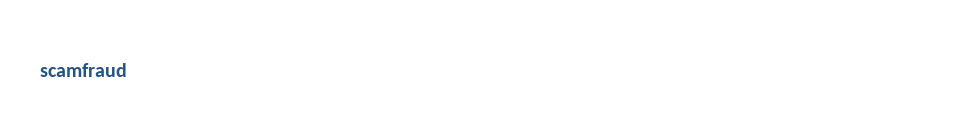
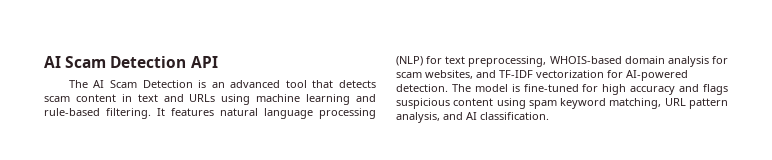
[40,63,127,77] scamfraud -> [44,56,218,68] [68,80,376,88] [44,94,376,105] [44,108,376,119] [396,56,728,67] [396,70,688,81] [396,84,728,95] [396,98,728,109] [396,112,549,123] AI Scam Detection API // The AI Scam Detection is an advanced tool that detects scam content in text and URLs using machine learning and rule-based filtering. It features natural language processing (NLP) for text preprocessing, WHOIS-based domain analysis for scam websites, and TF-IDF vectorization for AI-powered detection. The model is fine-tuned for high accuracy and flags suspicious content using spam keyword matching, URL pattern analysis, and AI classification.

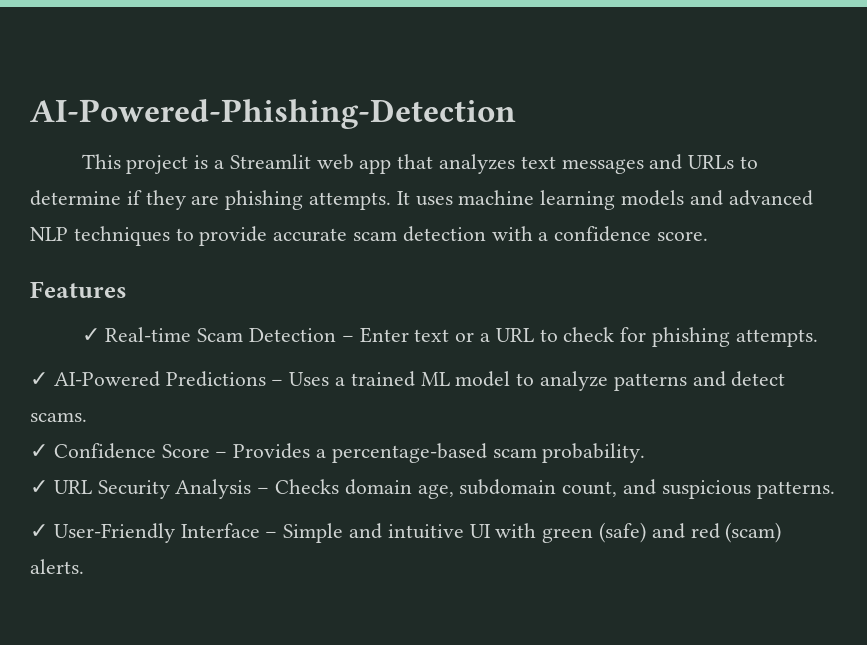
[44,56,218,68] [68,80,376,88] [44,94,376,105] [44,108,376,119] [396,56,728,67] [396,70,688,81] [396,84,728,95] [396,98,728,109] [396,112,549,123] AI Scam Detection API // The AI Scam Detection is an advanced tool that detects scam content in text and URLs using machine learning and rule-based filtering. It features natural language processing (NLP) for text preprocessing, WHOIS-based domain analysis for scam websites, and TF-IDF vectorization for AI-powered detection. The model is fine-tuned for high accuracy and flags suspicious content using spam keyword matching, URL pattern analysis, and AI classification. -> [30,99,516,129] [81,154,759,174] [30,190,813,210] [30,226,709,246] [30,281,127,298] [81,327,818,347] [30,371,786,391] [30,412,87,422] [30,443,646,463] [30,479,835,499] [30,522,782,543] [30,559,84,574] AI-Powered-Phishing-Detection // This project is a Streamlit web app that analyzes text messages and URLs to determine if they are phishing attempts. It uses machine learning models and advanced NLP techniques to provide accurate scam detection with a confidence score. // Features // ✓ Real-time Scam Detection – Enter text or a URL to check for phishing attempts. // ✓ AI-Powered Predictions – Uses a trained ML model to analyze patterns and detect scams. // ✓ Confidence Score – Provides a percentage-based scam probability. // ✓ URL Security Analysis – Checks domain age, subdomain count, and suspicious patterns. // ✓ User-Friendly Interface – Simple and intuitive UI with green (safe) and red (scam) alerts.

